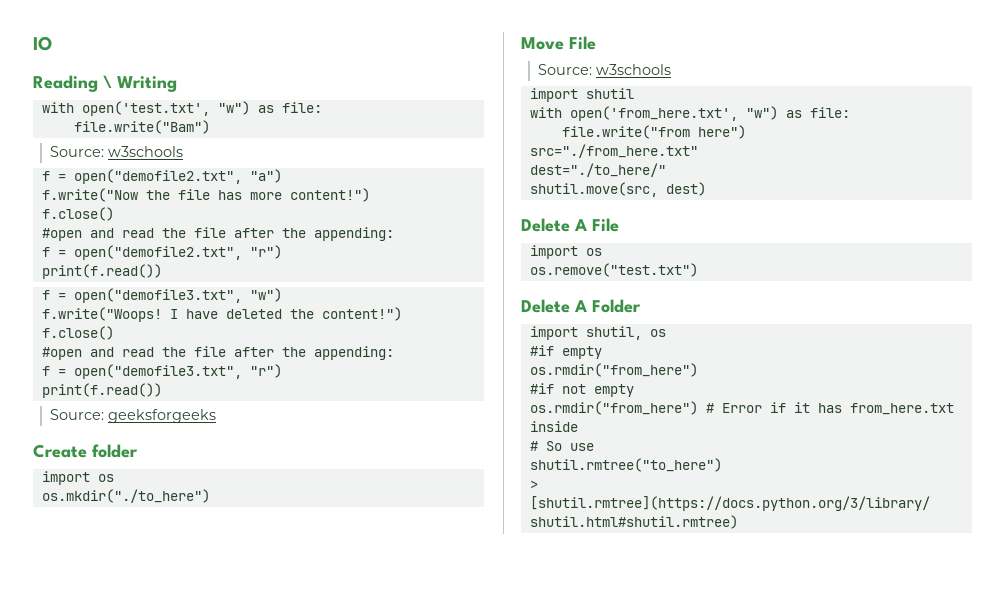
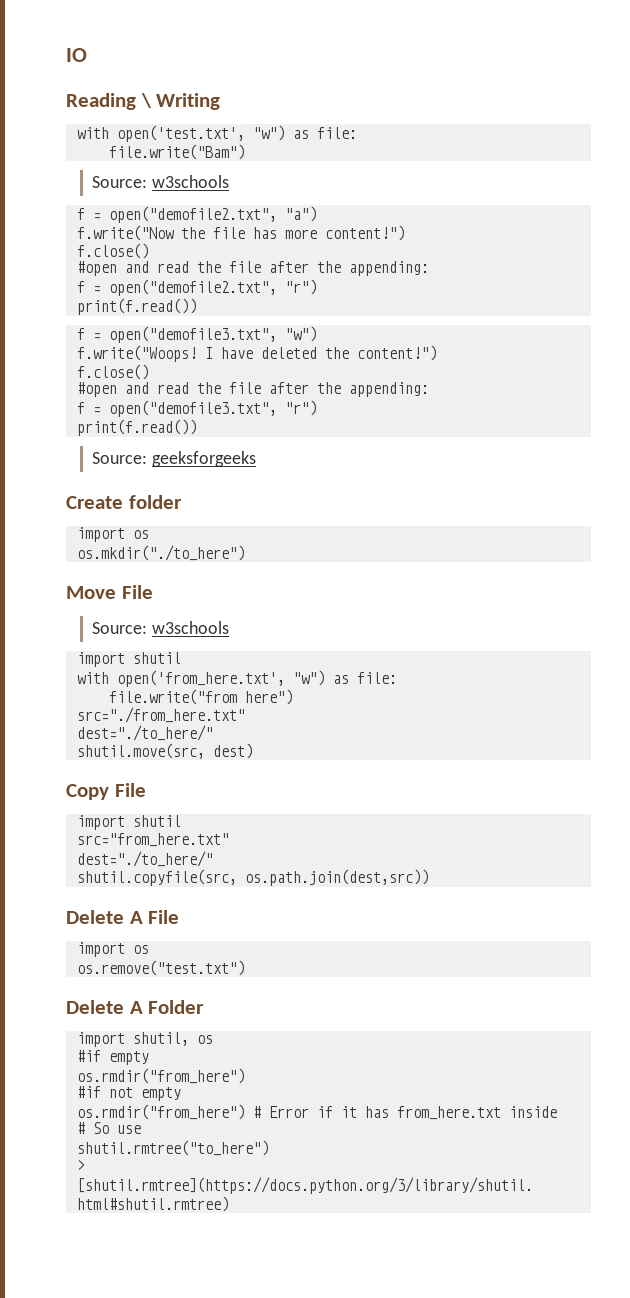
(706, 189) none -> [66,783,146,800] [76,815,181,830] [76,833,229,847] [76,851,213,867] [76,869,429,886] // Copy File // import shutil // src="from_here.txt" // dest="./to_here/" // shutil.copyfile(src, os.path.join(dest,src))

